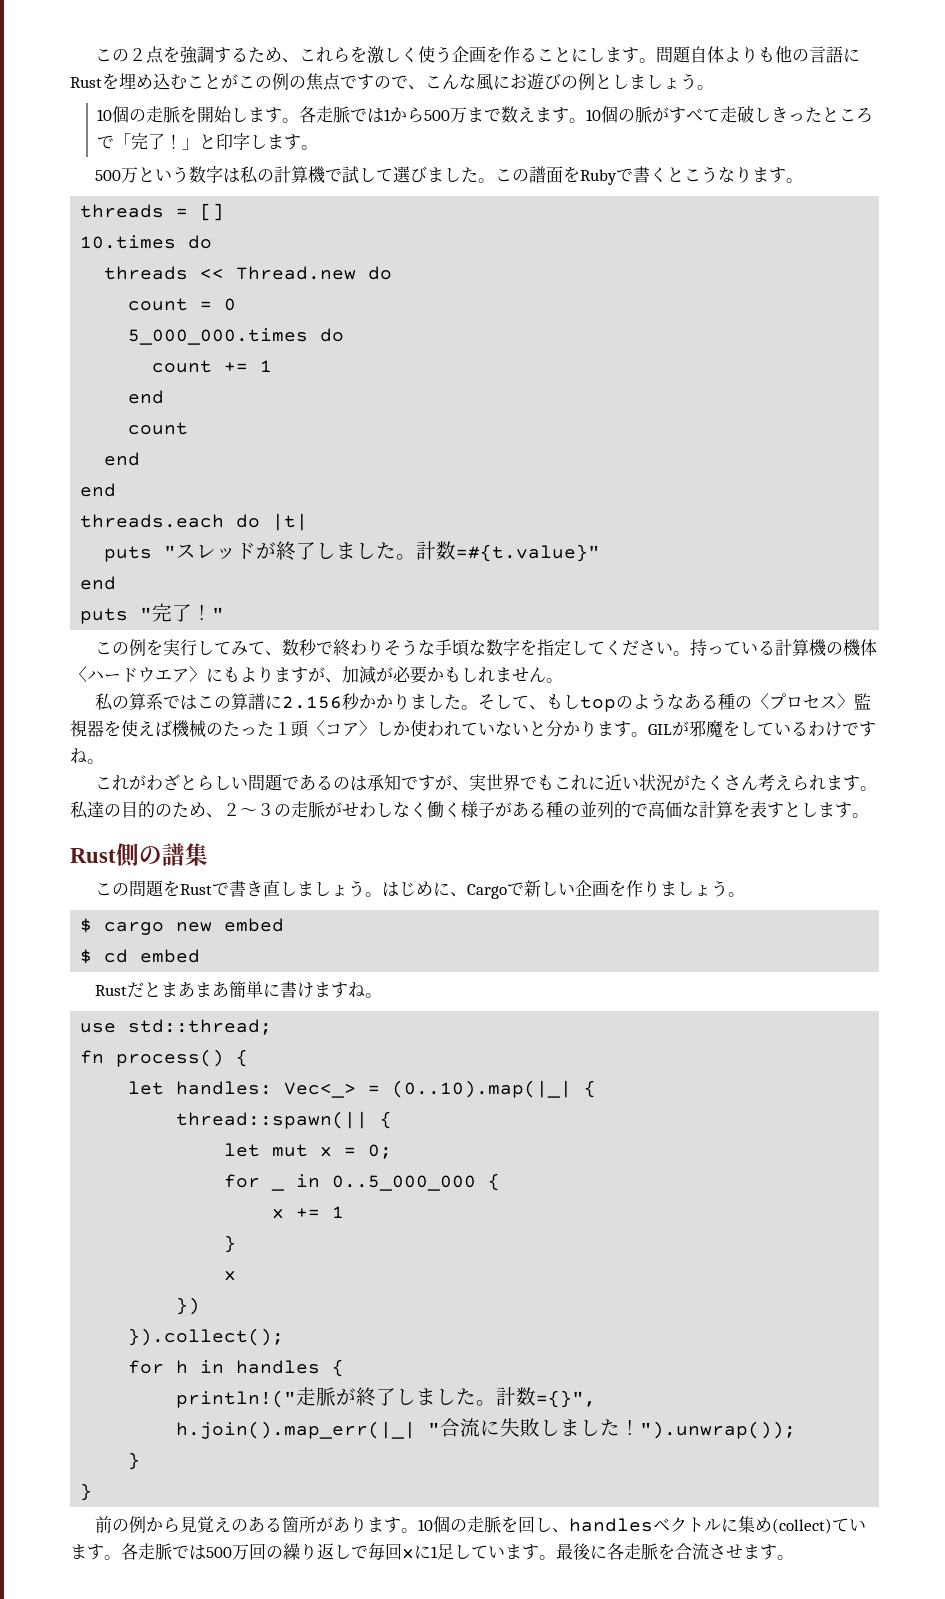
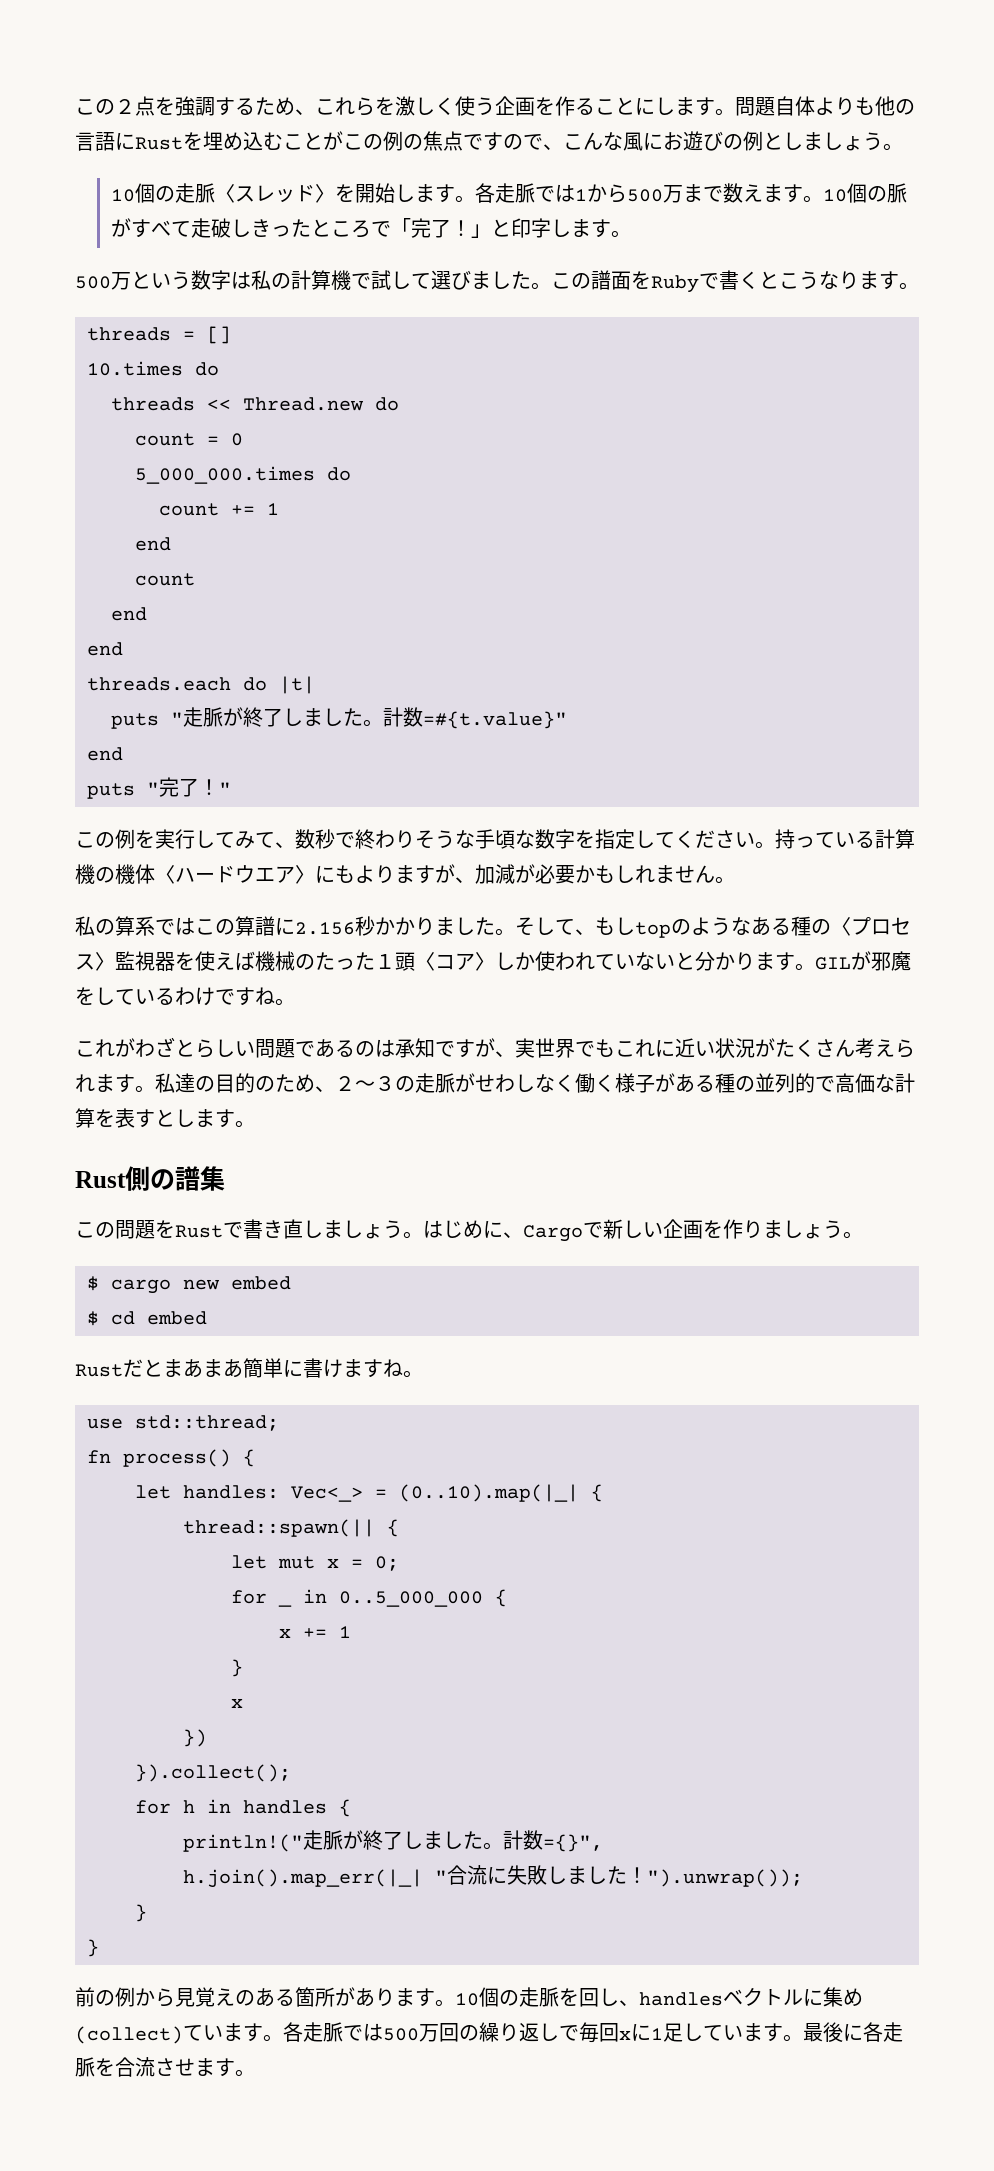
(181, 114) none -> [215,184,336,203] 〈スレッド〉
[176,543,257,560] スレッド -> [183,707,223,727] 走脈

